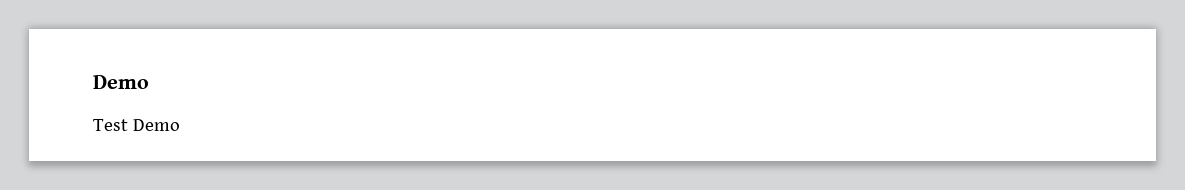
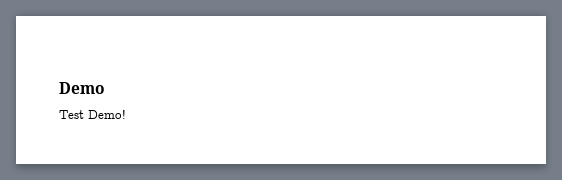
[132,119,180,131] Demo -> [88,109,126,119] Demo!

